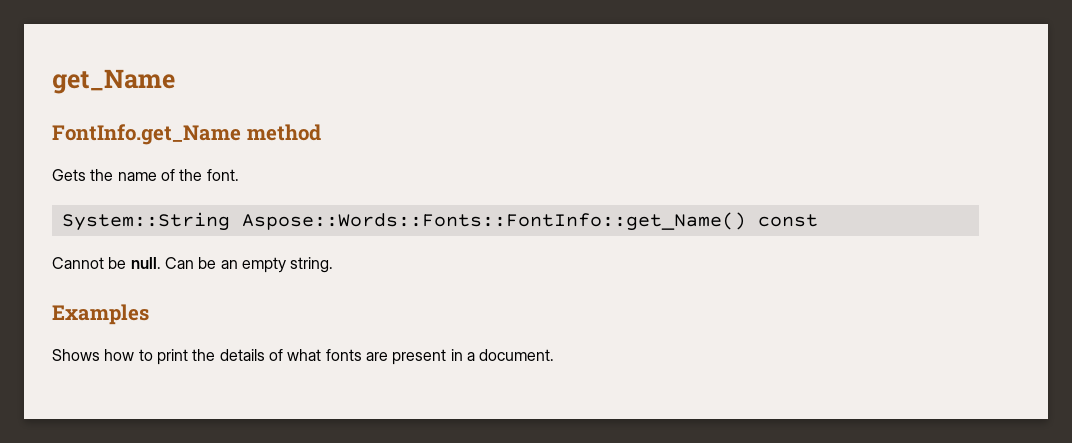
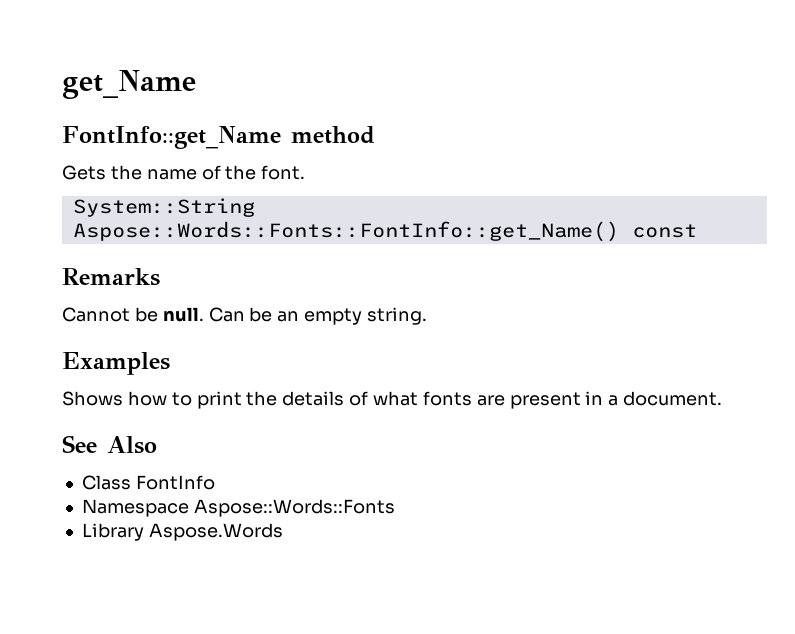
[52,124,241,145] FontInfo.get_Name -> [62,126,281,149] FontInfo::get_Name
(818, 220) none -> [62,268,160,286] // Remarks
(555, 355) none -> [62,435,157,454] [81,475,215,490] [81,499,395,517] [81,523,283,541] // See Also // Class FontInfo // Namespace Aspose::Words::Fonts // Library Aspose.Words

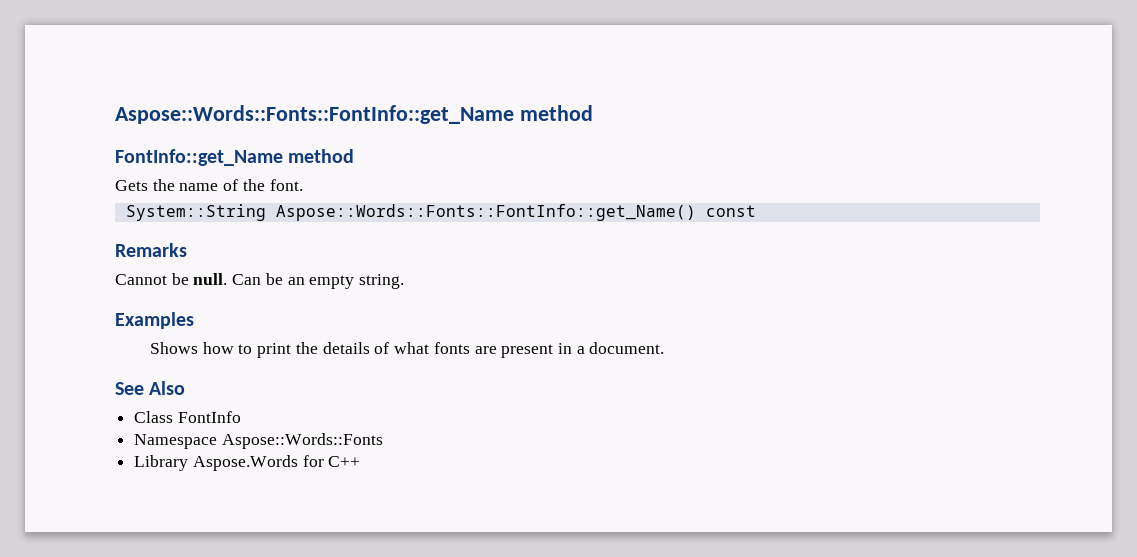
[62,70,196,99] get_Name -> [115,105,593,124] Aspose::Words::Fonts::FontInfo::get_Name method
(283, 532) none -> [302,455,361,467] for C++

